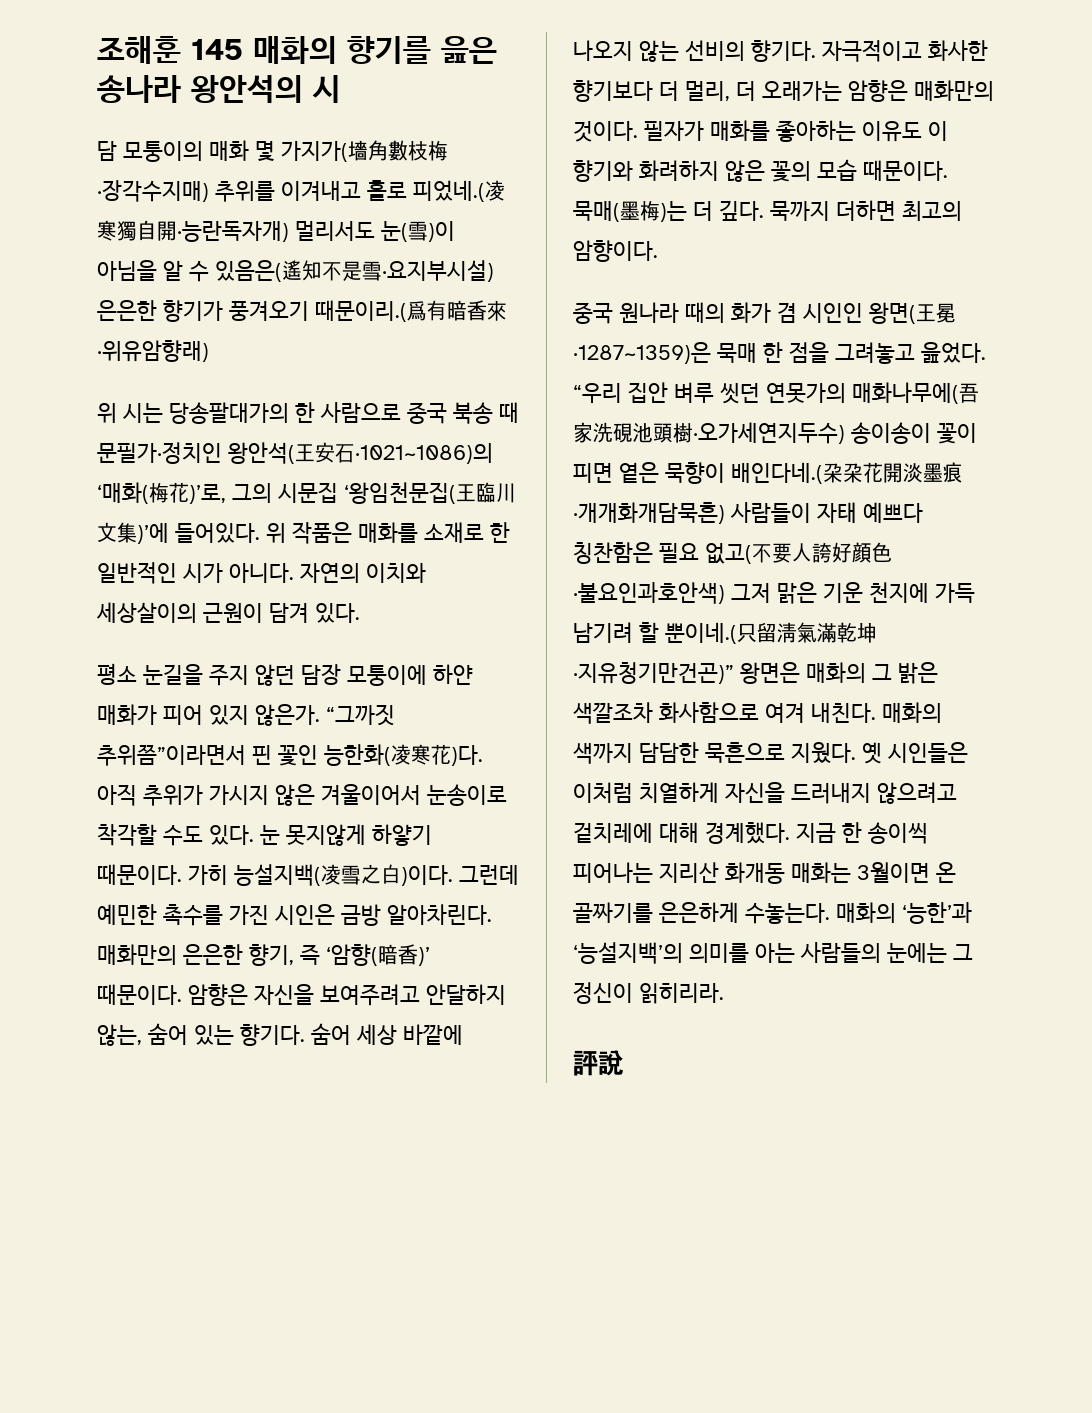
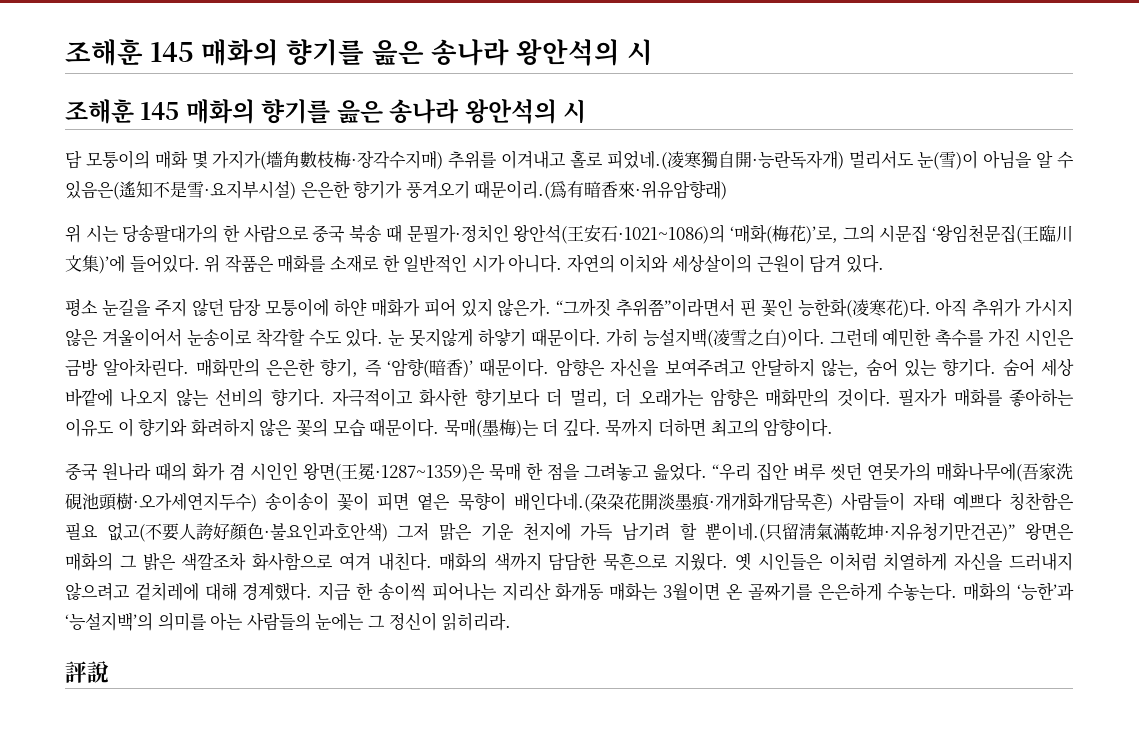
[97,36,497,64] [97,75,341,104] 조해훈 145 매화의 향기를 읊은 송나라 왕안석의 시 -> [65,39,654,66] [65,99,587,124] 조해훈 145 매화의 향기를 읊은 송나라 왕안석의 시 // 조해훈 145 매화의 향기를 읊은 송나라 왕안석의 시

